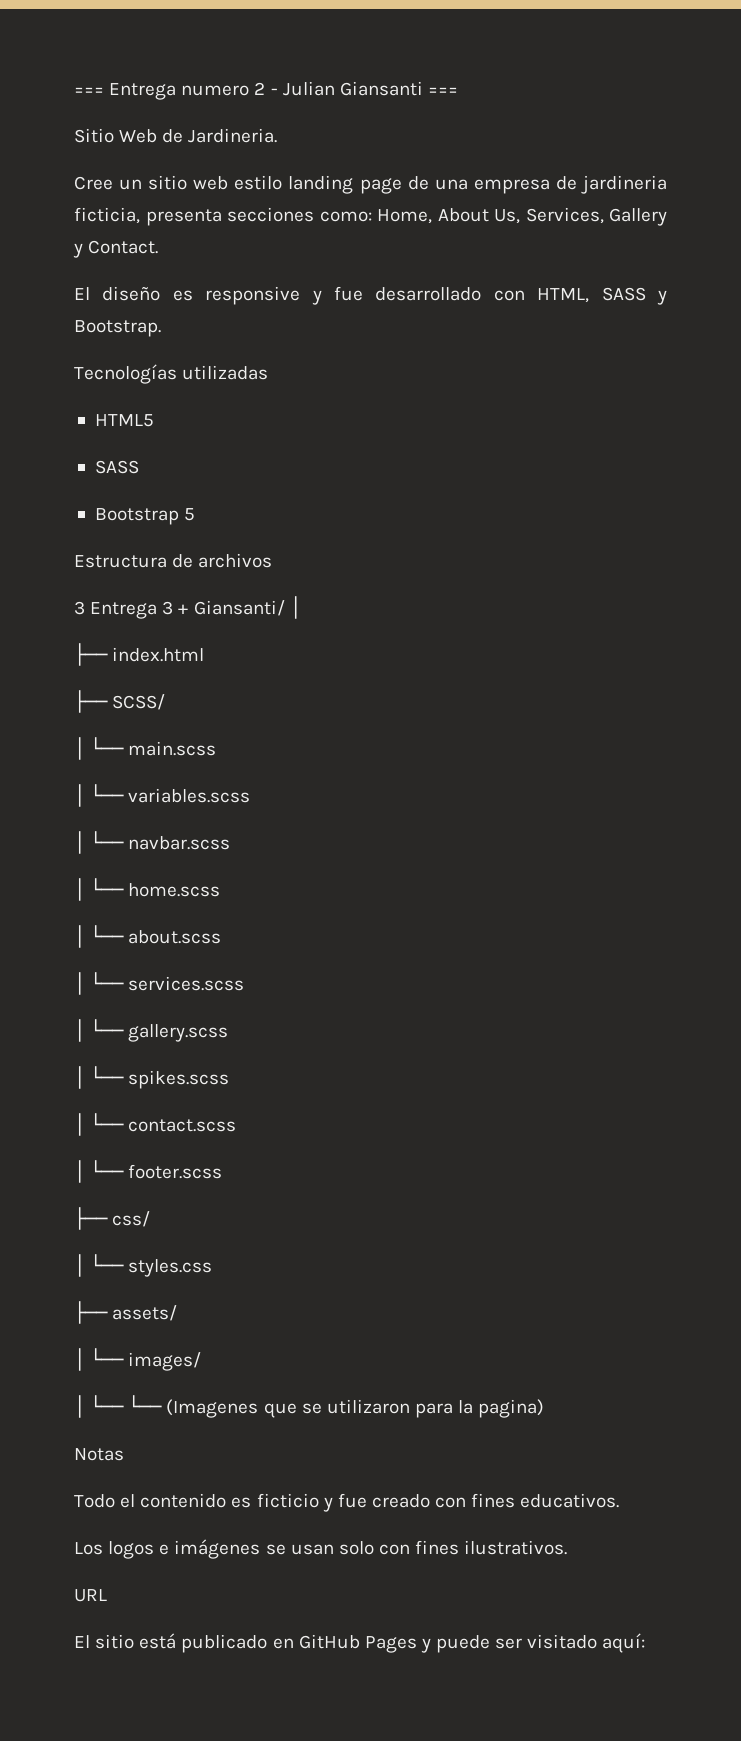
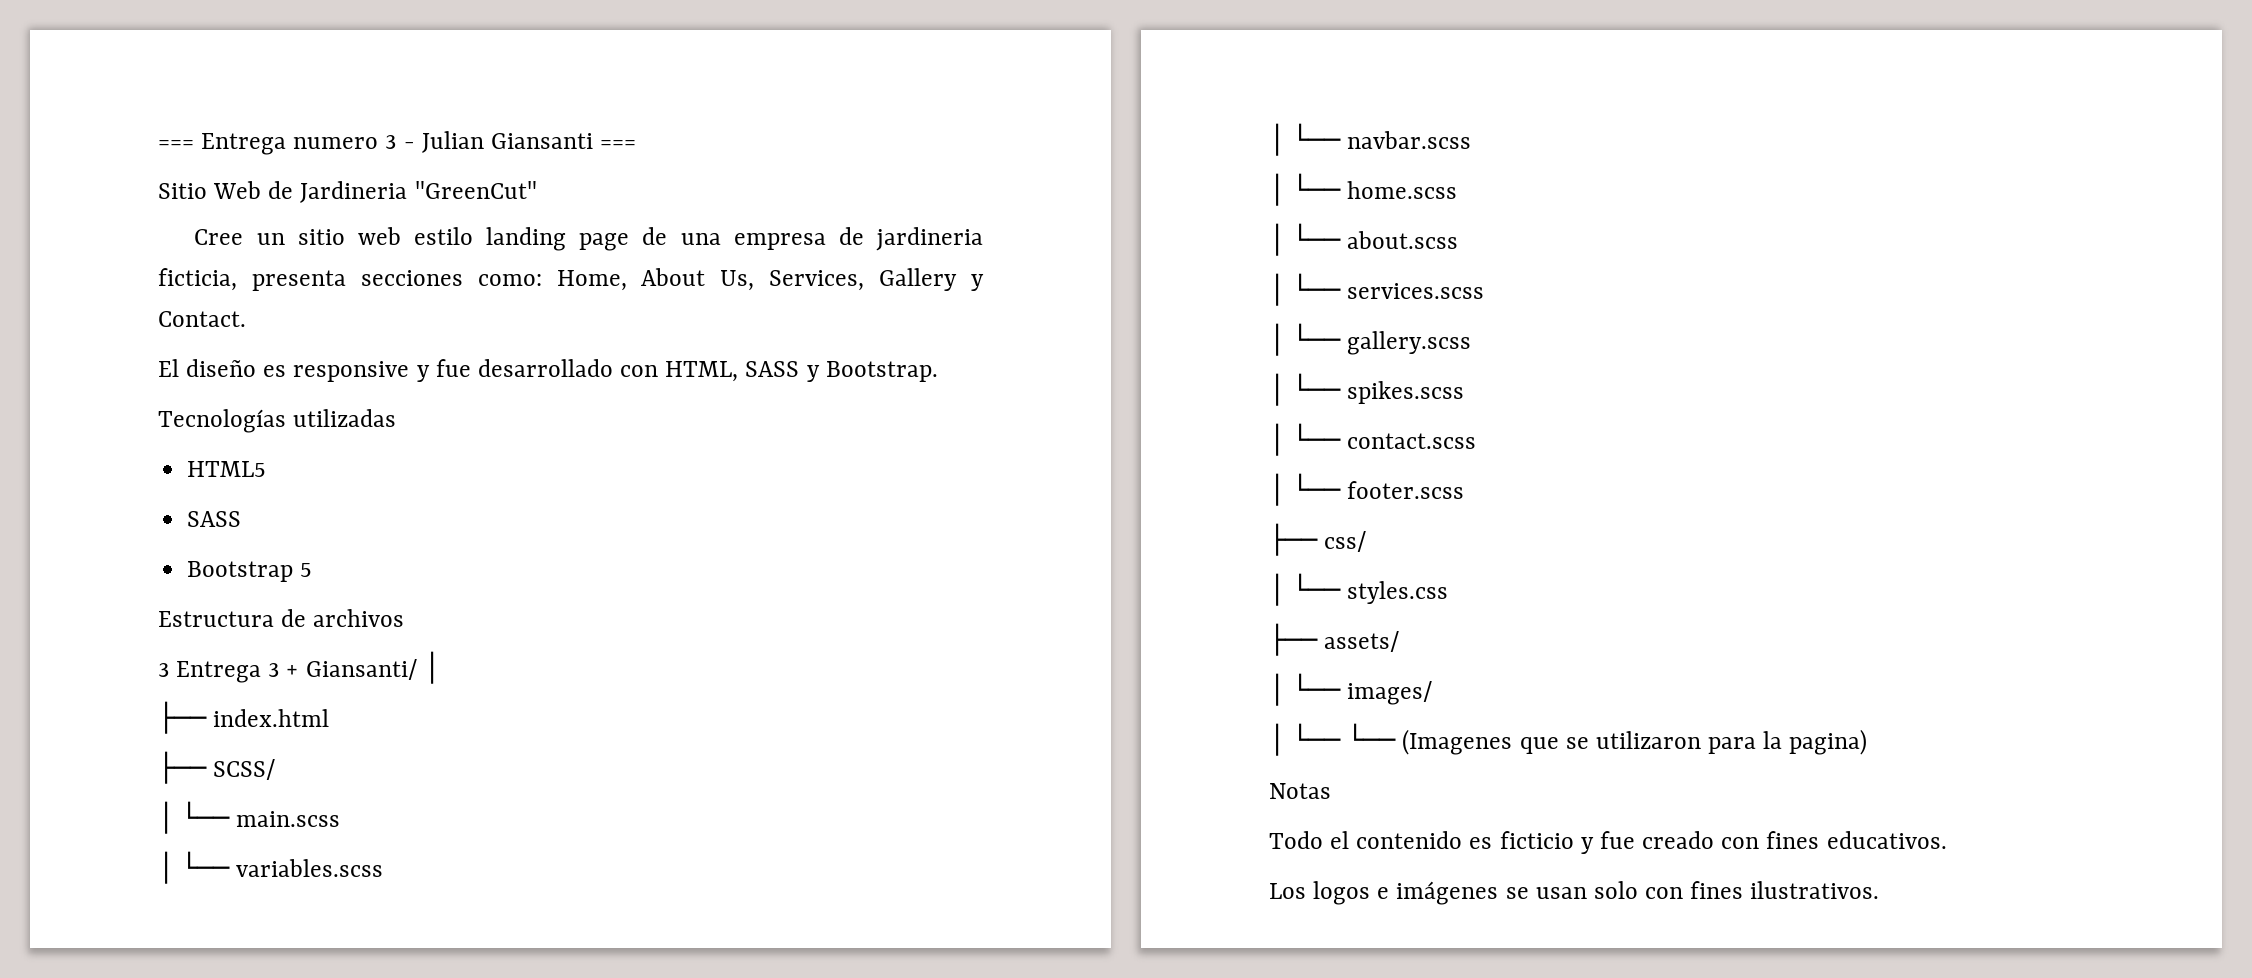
[254,82,266,95] 2 -> [385,135,397,149] 3
[188,128,278,143] Jardineria. -> [300,181,537,203] Jardineria "GreenCut"
[74,1589,107,1602] [74,1633,646,1653] // URL // El sitio está publicado en GitHub Pages y puede ser visitado aquí: -> (1880, 890) none

